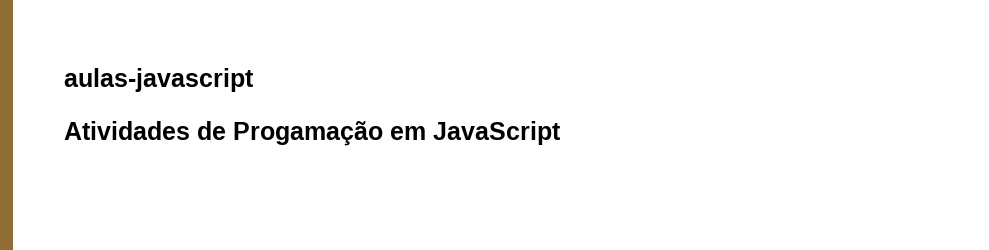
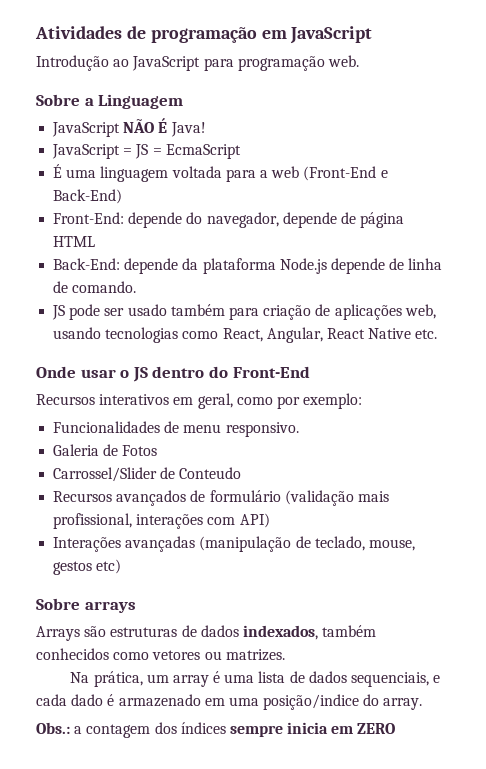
[64,68,254,92] aulas-javascript // -> (35, 32) none
[233,121,383,146] Progamação -> [150,27,257,43] programação
(561, 133) none -> [36,55,359,71] [36,94,184,109] [52,118,206,137] [52,144,241,159] [53,164,388,182] [53,189,123,204] [53,212,405,228] [53,236,96,247] [53,258,443,274] [53,281,137,293] [52,304,436,320] [53,327,438,343] [36,366,310,382] [36,393,363,409] [53,421,299,437] [53,444,158,456] [53,467,242,482] [53,490,389,506] [53,513,270,529] [53,536,415,552] [53,559,122,575] [36,598,136,613] [36,625,377,641] [36,648,285,661] [70,671,441,687] [36,694,423,710] [36,722,396,738] // Introdução ao JavaScript para programação web. // Sobre a Linguagem // JavaScript NÃO É Java! // JavaScript = JS = EcmaScript // É uma linguagem voltada para a web (Front-End e Back-End) // Front-End: depende do navegador, depende de página HTML // Back-End: depende da plataforma Node.js depende de linha de comando. // JS pode ser usado também para criação de aplicações web, usando tecnologias como React, Angular, React Native etc. // Onde usar o JS dentro do Front-End // Recursos interativos em geral, como por exemplo: // Funcionalidades de menu responsivo. // Galeria de Fotos // Carrossel/Slider de Conteudo // Recursos avançados de formulário (validação mais profissional, interações com API) // Interações avançadas (manipulação de teclado, mouse, gestos etc) // Sobre arrays // Arrays são estruturas de dados indexados, também conhecidos como vetores ou matrizes. // Na prática, um array é uma lista de dados sequenciais, e cada dado é armazenado em uma posição/indice do array. // Obs.: a contagem dos índices sempre inicia em ZERO

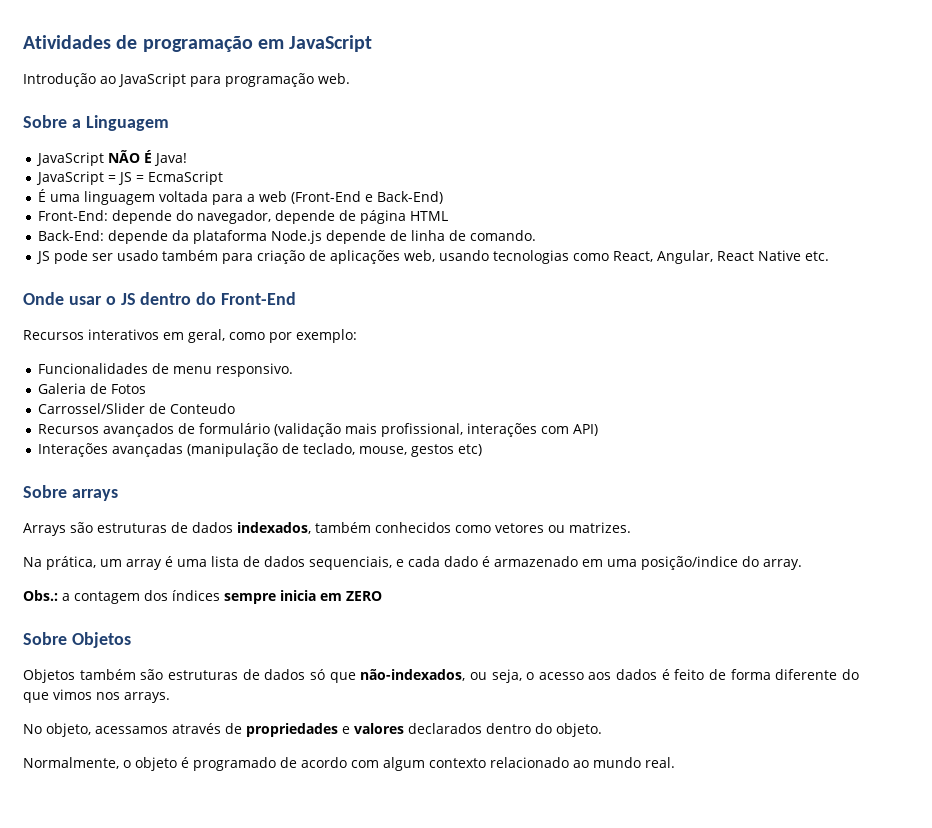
(396, 728) none -> [23,632,131,648] [23,669,859,683] [23,689,170,703] [23,723,602,737] [23,757,675,771] // Sobre Objetos // Objetos também são estruturas de dados só que não-indexados, ou seja, o acesso aos dados é feito de forma diferente do que vimos nos arrays. // No objeto, acessamos através de propriedades e valores declarados dentro do objeto. // Normalmente, o objeto é programado de acordo com algum contexto relacionado ao mundo real.

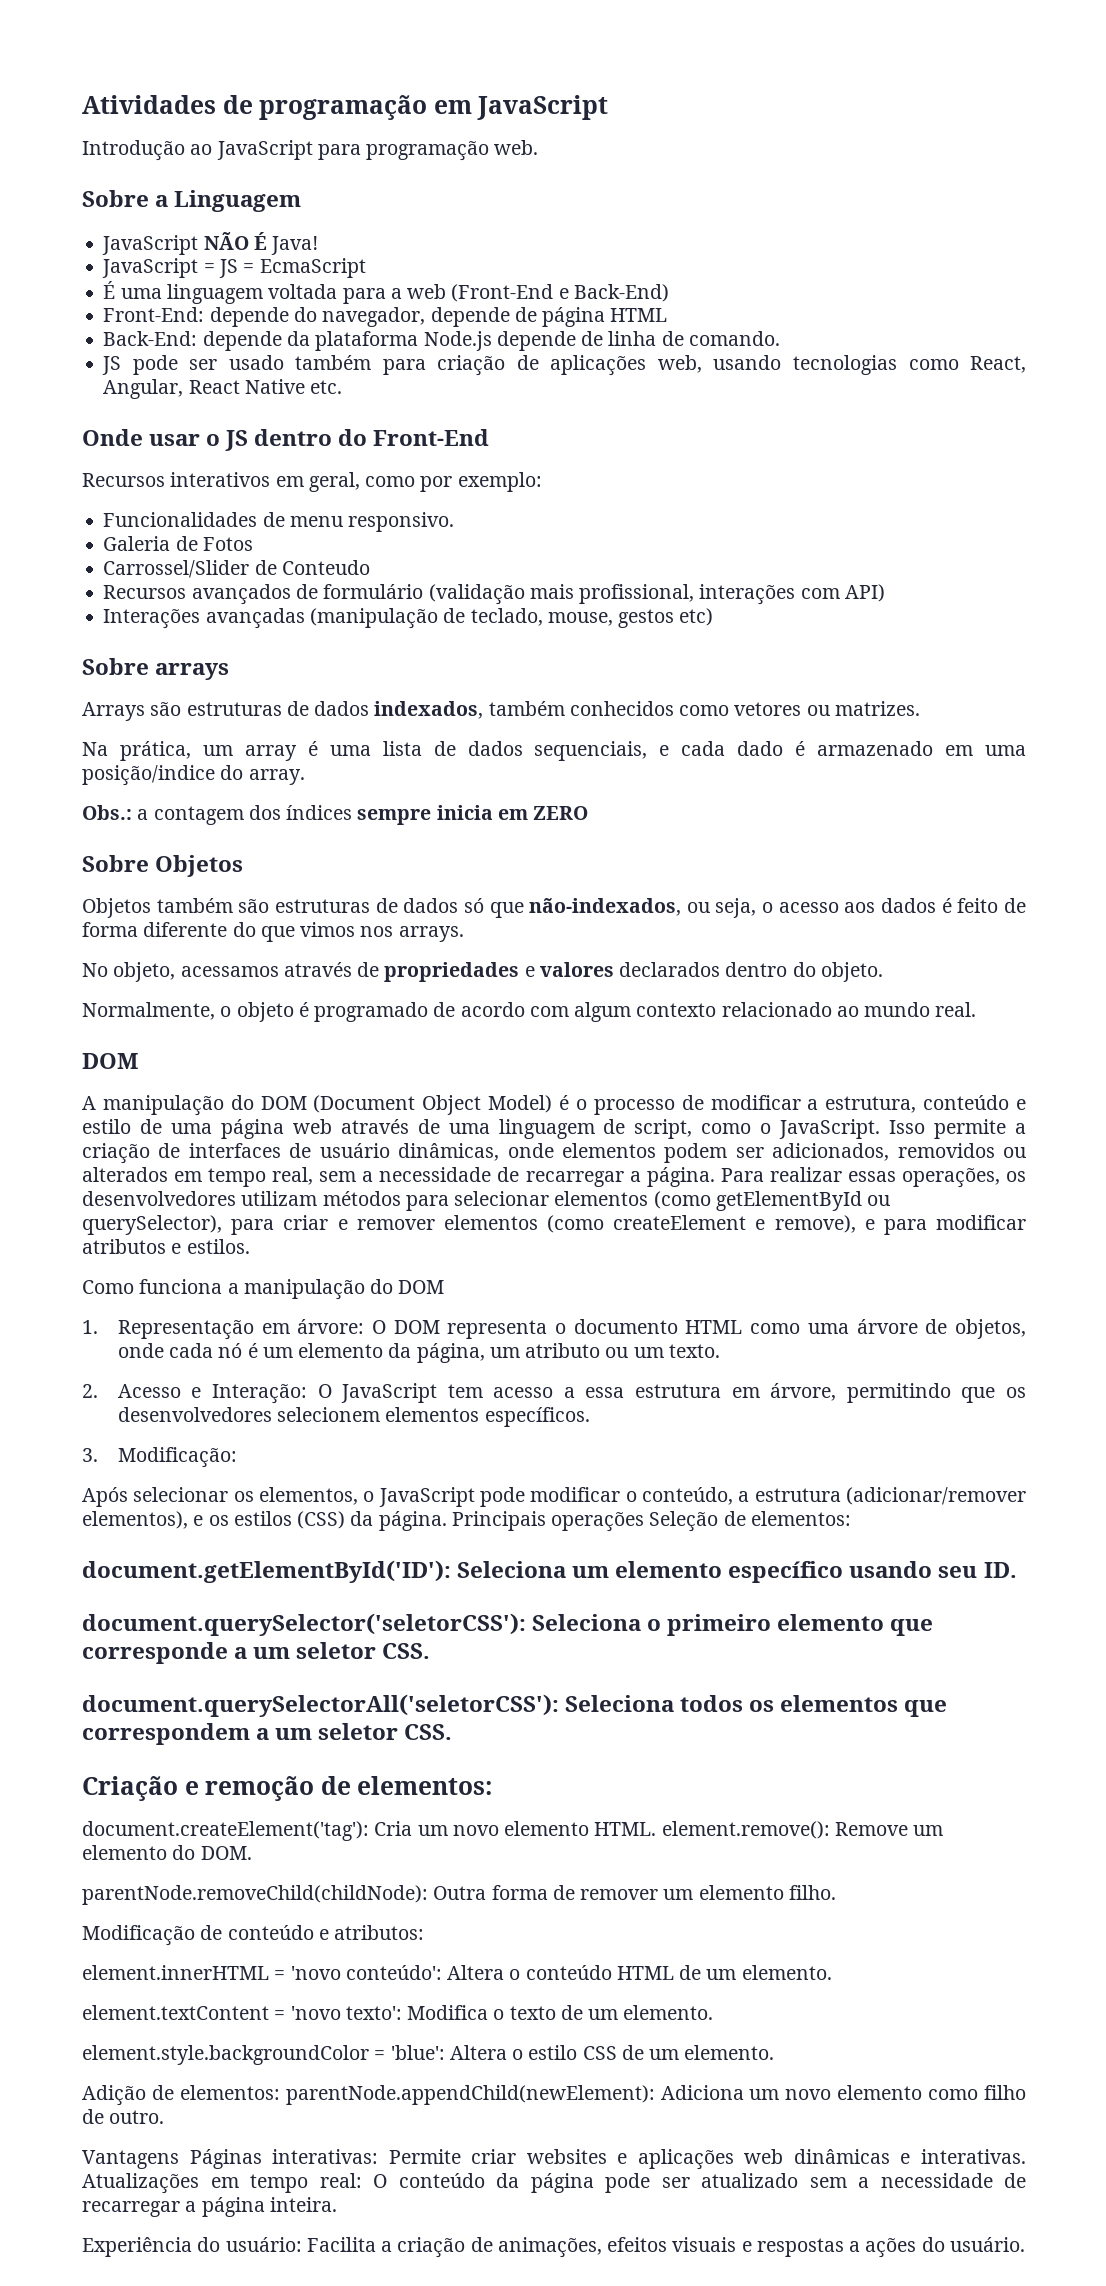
(675, 762) none -> [82,1053,138,1069] [82,1095,1026,1116] [82,1119,1026,1139] [82,1143,1026,1164] [82,1167,1027,1188] [82,1191,891,1211] [82,1215,1026,1235] [82,1239,250,1254] [82,1279,445,1300] [82,1319,1026,1340] [117,1343,720,1363] [82,1383,1026,1404] [117,1407,590,1427] [82,1447,237,1468] [82,1487,1026,1507] [82,1511,851,1532] [82,1560,1017,1583] [82,1613,934,1636] [82,1642,431,1664] [82,1694,948,1717] [82,1723,453,1745] [82,1776,493,1801] [82,1821,944,1841] [82,1845,252,1860] [82,1885,836,1905] [82,1925,425,1946] [82,1965,832,1980] [82,2005,714,2020] [82,2045,775,2065] [82,2085,1026,2106] [82,2109,165,2124] [82,2149,1026,2170] [82,2173,1026,2194] [82,2197,337,2217] [82,2237,1025,2258] // DOM // A manipulação do DOM (Document Object Model) é o processo de modificar a estrutura, conteúdo e estilo de uma página web através de uma linguagem de script, como o JavaScript. Isso permite a criação de interfaces de usuário dinâmicas, onde elementos podem ser adicionados, removidos ou alterados em tempo real, sem a necessidade de recarregar a página. Para realizar essas operações, os desenvolvedores utilizam métodos para selecionar elementos (como getElementById ou querySelector), para criar e remover elementos (como createElement e remove), e para modificar atributos e estilos. // Como funciona a manipulação do DOM // 1. Representação em árvore: O DOM representa o documento HTML como uma árvore de objetos, onde cada nó é um elemento da página, um atributo ou um texto. // 2. Acesso e Interação: O JavaScript tem acesso a essa estrutura em árvore, permitindo que os desenvolvedores selecionem elementos específicos. // 3. Modificação: // Após selecionar os elementos, o JavaScript pode modificar o conteúdo, a estrutura (adicionar/remover elementos), e os estilos (CSS) da página. Principais operações Seleção de elementos: // document.getElementById('ID'): Seleciona um elemento específico usando seu ID. // document.querySelector('seletorCSS'): Seleciona o primeiro elemento que corresponde a um seletor CSS. // document.querySelectorAll('seletorCSS'): Seleciona todos os elementos que correspondem a um seletor CSS. // Criação e remoção de elementos: // document.createElement('tag'): Cria um novo elemento HTML. element.remove(): Remove um elemento do DOM. // parentNode.removeChild(childNode): Outra forma de remover um elemento filho. // Modificação de conteúdo e atributos: // element.innerHTML = 'novo conteúdo': Altera o conteúdo HTML de um elemento. // element.textContent = 'novo texto': Modifica o texto de um elemento. // element.style.backgroundColor = 'blue': Altera o estilo CSS de um elemento. // Adição de elementos: parentNode.appendChild(newElement): Adiciona um novo elemento como filho de outro. // Vantagens Páginas interativas: Permite criar websites e aplicações web dinâmicas e interativas. Atualizações em tempo real: O conteúdo da página pode ser atualizado sem a necessidade de recarregar a página inteira. // Experiência do usuário: Facilita a criação de animações, efeitos visuais e respostas a ações do usuário.

